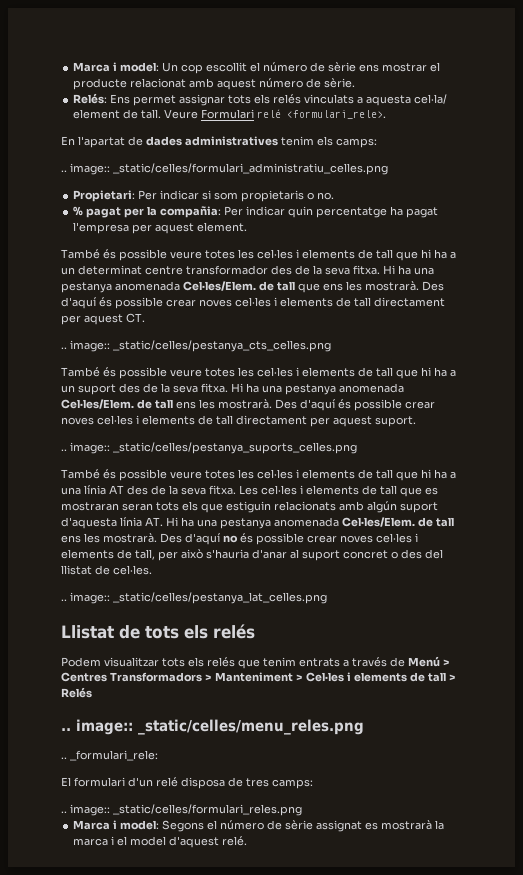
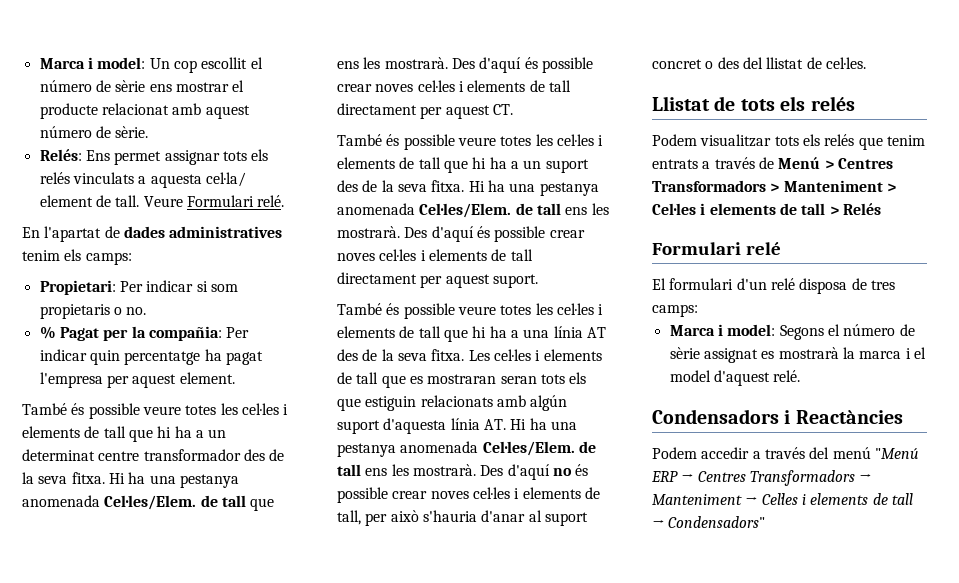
[257,109,387,119] relé <formulari_rele>. -> [257,195,285,207] relé.
[61,163,388,175] // .. image:: _static/celles/formulari_administratiu_celles.png -> (132, 258) none
[86,207,122,218] pagat -> [59,327,99,341] Pagat
[61,340,331,352] // .. image:: _static/celles/pestanya_cts_celles.png -> (513, 109) none
[61,442,357,454] // .. image:: _static/celles/pestanya_suports_celles.png -> (538, 281) none
[61,592,327,604] // .. image:: _static/celles/pestanya_lat_celles.png -> (866, 63) none
[61,719,364,735] [61,750,158,761] .. image:: _static/celles/menu_reles.png // .. _formulari_rele: -> [652,242,781,255] Formulari relé
[61,804,302,816] // .. image:: _static/celles/formulari_reles.png -> (698, 310) none
(248, 841) none -> [652,409,903,424] [652,447,919,459] [651,470,872,486] [652,493,913,505] [652,516,766,528] // Condensadors i Reactàncies // Podem accedir a través del menú "Menú ERP → Centres Transformadors → Manteniment → Cel·les i elements de tall → Condensadors"

